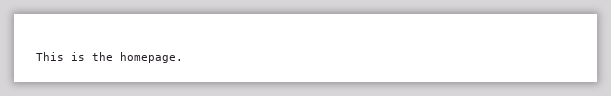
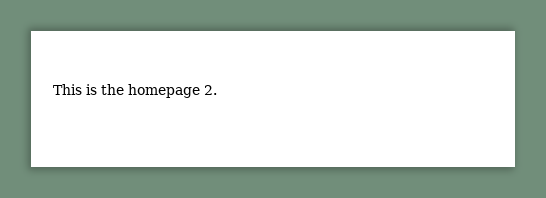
[120,52,183,63] homepage. -> [128,84,217,98] homepage 2.

